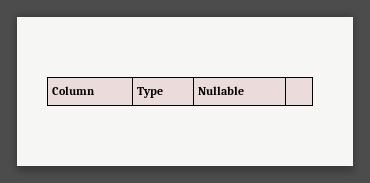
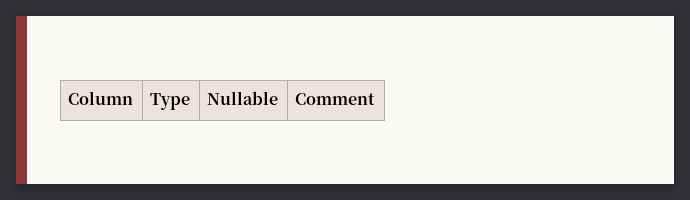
(245, 90) none -> [295,93,376,105] Comment

